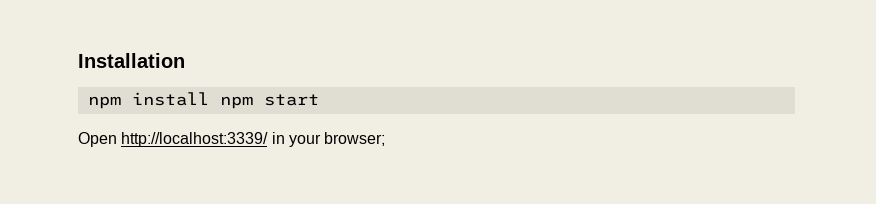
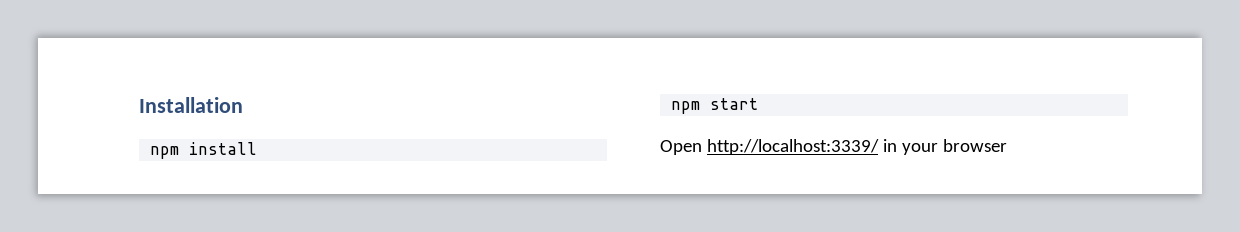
(209, 99) none -> (258, 148) //
[324,132,386,146] browser; -> [942,139,1007,152] browser

